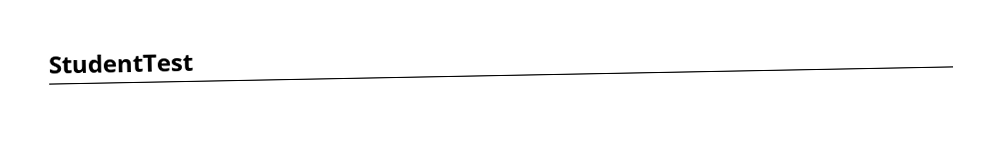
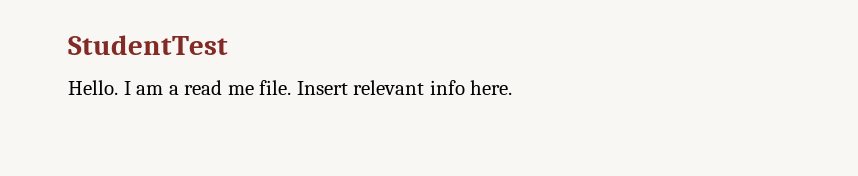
(193, 63) none -> [68,80,513,95] // Hello. I am a read me file. Insert relevant info here.

